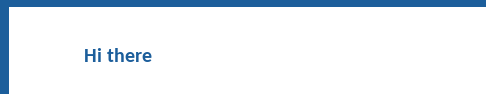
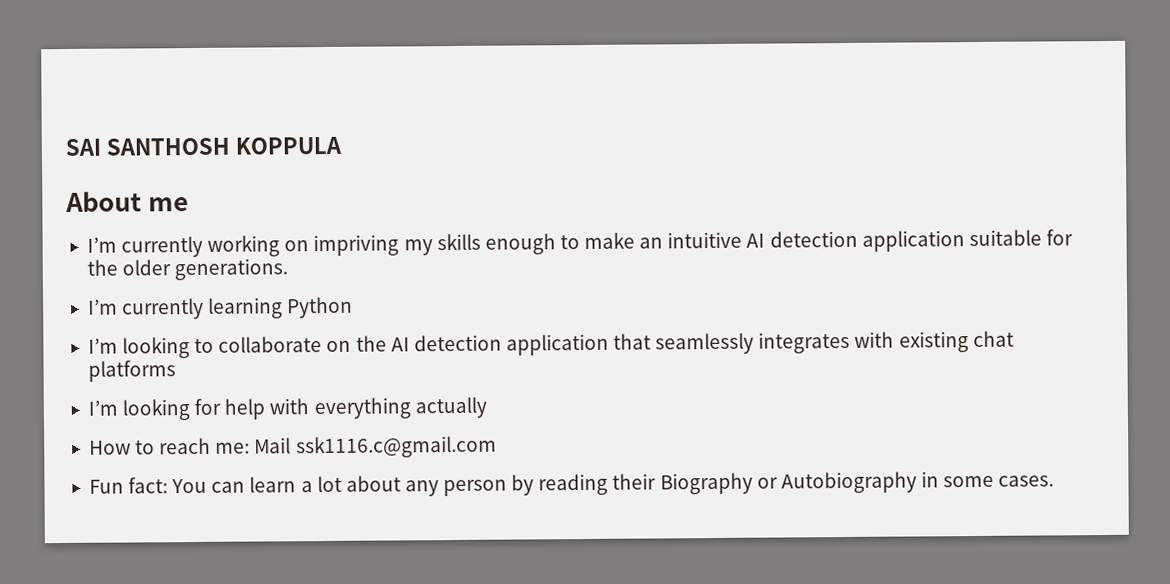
[84,48,153,62] Hi there -> [65,136,342,156] [65,191,189,212] [86,229,1073,258] [86,258,289,281] [87,296,354,320] [87,330,1014,359] [87,360,176,382] [87,396,487,421] [88,435,497,459] [88,471,1055,497] SAI SANTHOSH KOPPULA // About me // I’m currently working on impriving my skills enough to make an intuitive AI detection application suitable for the older generations. // I’m currently learning Python // I’m looking to collaborate on the AI detection application that seamlessly integrates with existing chat platforms // I’m looking for help with everything actually // How to reach me: Mail ssk1116.c@gmail.com // Fun fact: You can learn a lot about any person by reading their Biography or Autobiography in some cases.

